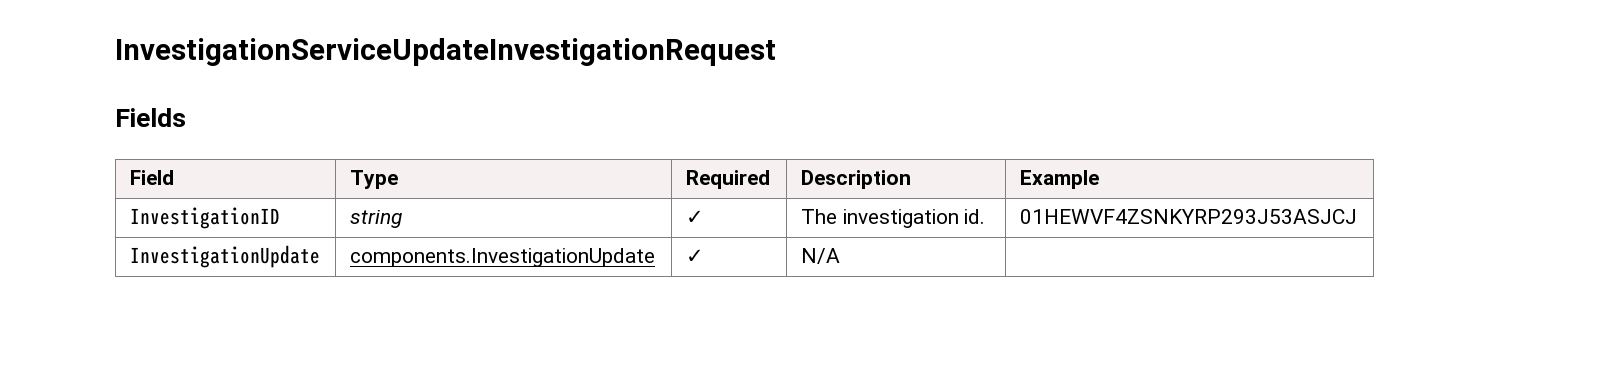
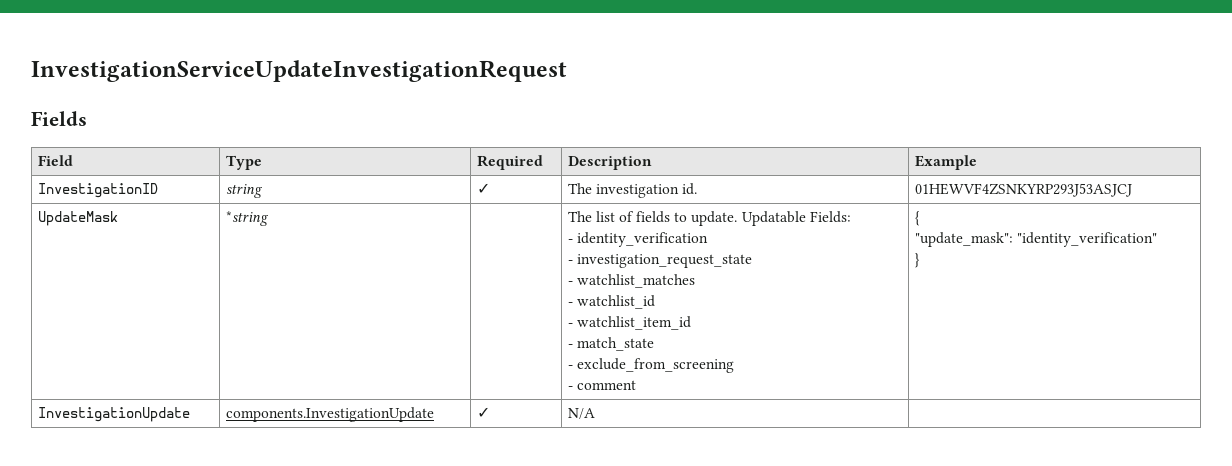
(1357, 216) none -> [37,211,118,226] [225,211,268,226] [567,211,851,226] [567,232,708,247] [567,254,752,268] [567,274,695,288] [567,295,655,309] [567,316,691,330] [567,337,654,351] [567,358,734,373] [567,380,636,390] [914,211,920,226] [914,232,1157,247] [914,253,920,268] // UpdateMask | *string | | The list of fields to update. Updatable Fields: // - identity_verification // - investigation_request_state // - watchlist_matches // - watchlist_id // - watchlist_item_id // - match_state // - exclude_from_screening // - comment | { // "update_mask": "identity_verification" // }

